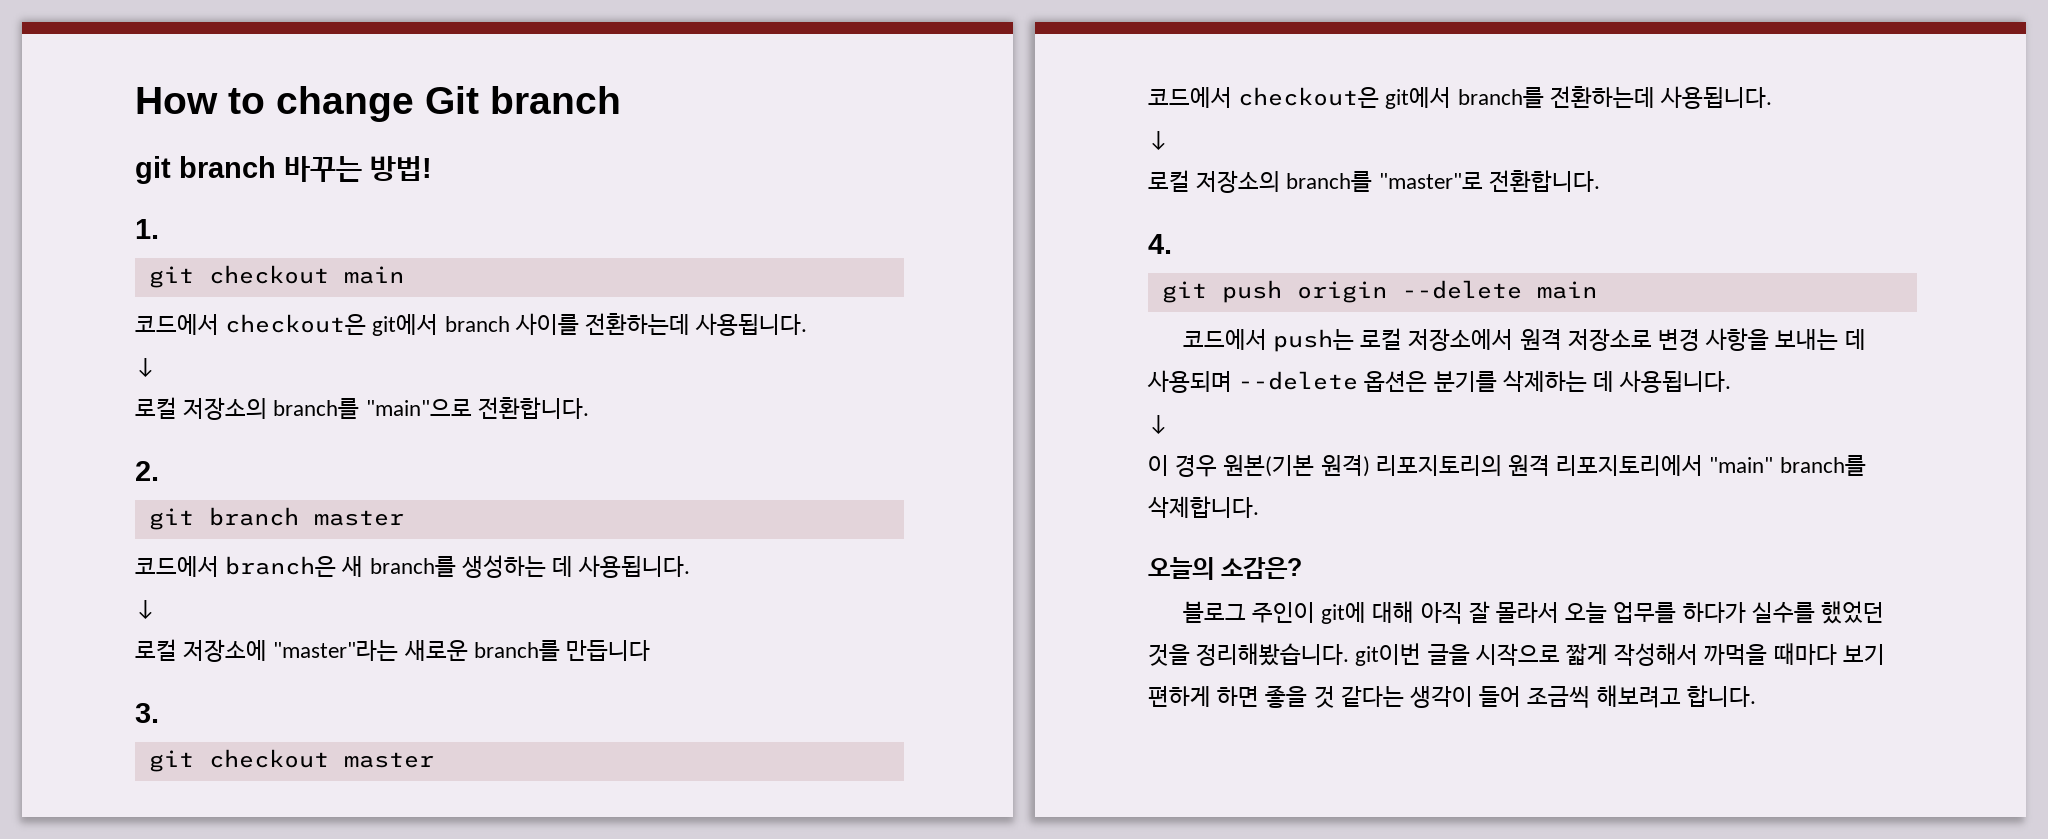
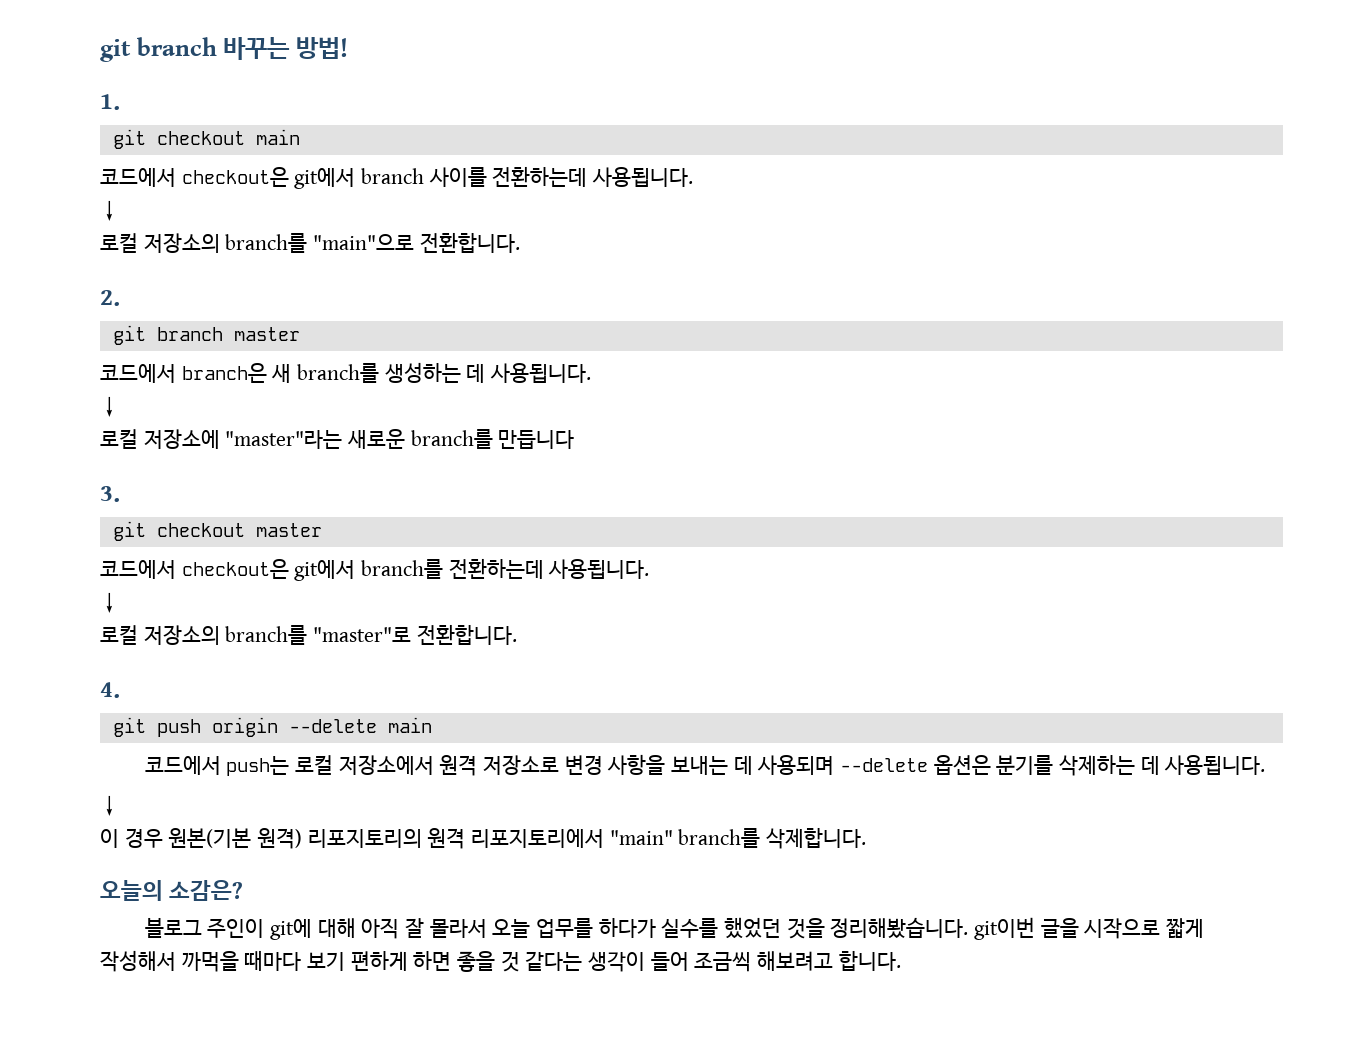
[135,86,621,122] How to change Git branch // -> (100, 50) none

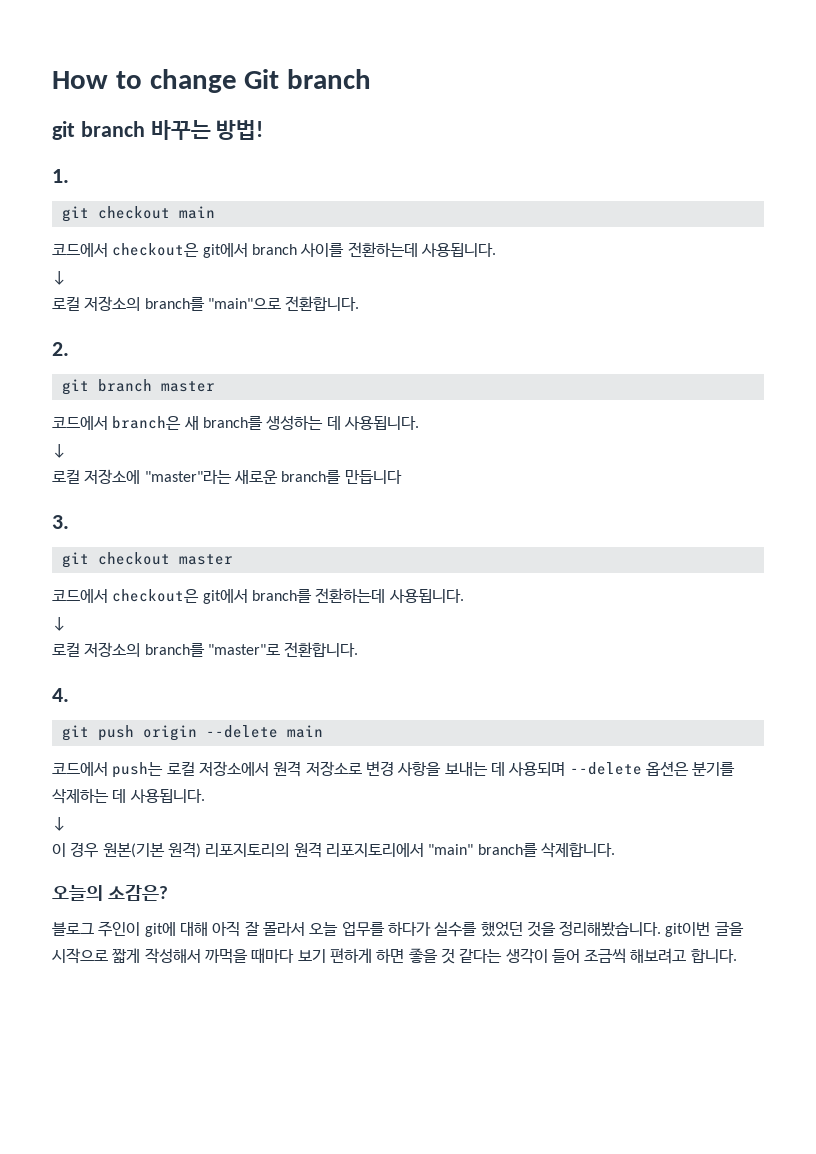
(100, 50) none -> [52,69,372,93] How to change Git branch //

